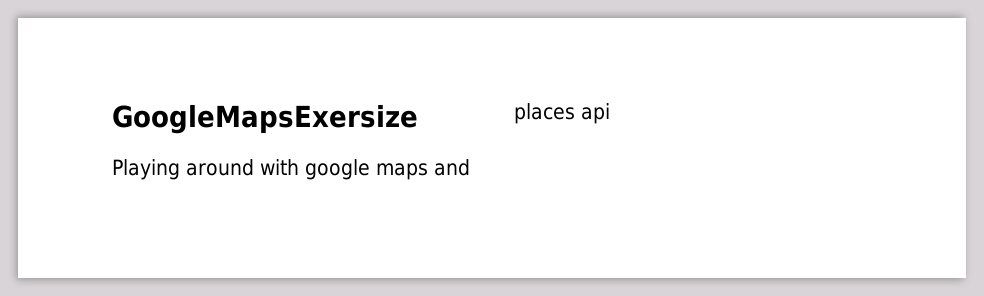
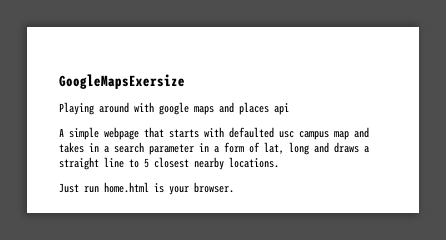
(610, 113) none -> [59,127,369,140] [59,142,369,155] [59,157,279,170] [59,182,234,195] // A simple webpage that starts with defaulted usc campus map and takes in a search parameter in a form of lat, long and draws a straight line to 5 closest nearby locations. // Just run home.html is your browser.

